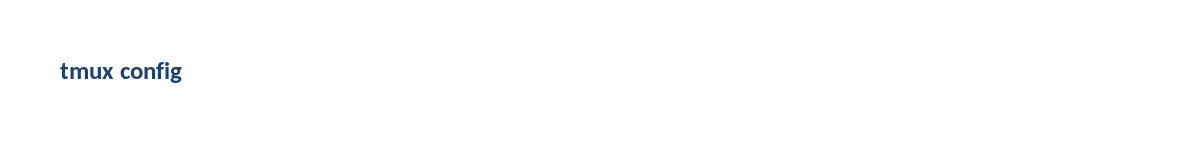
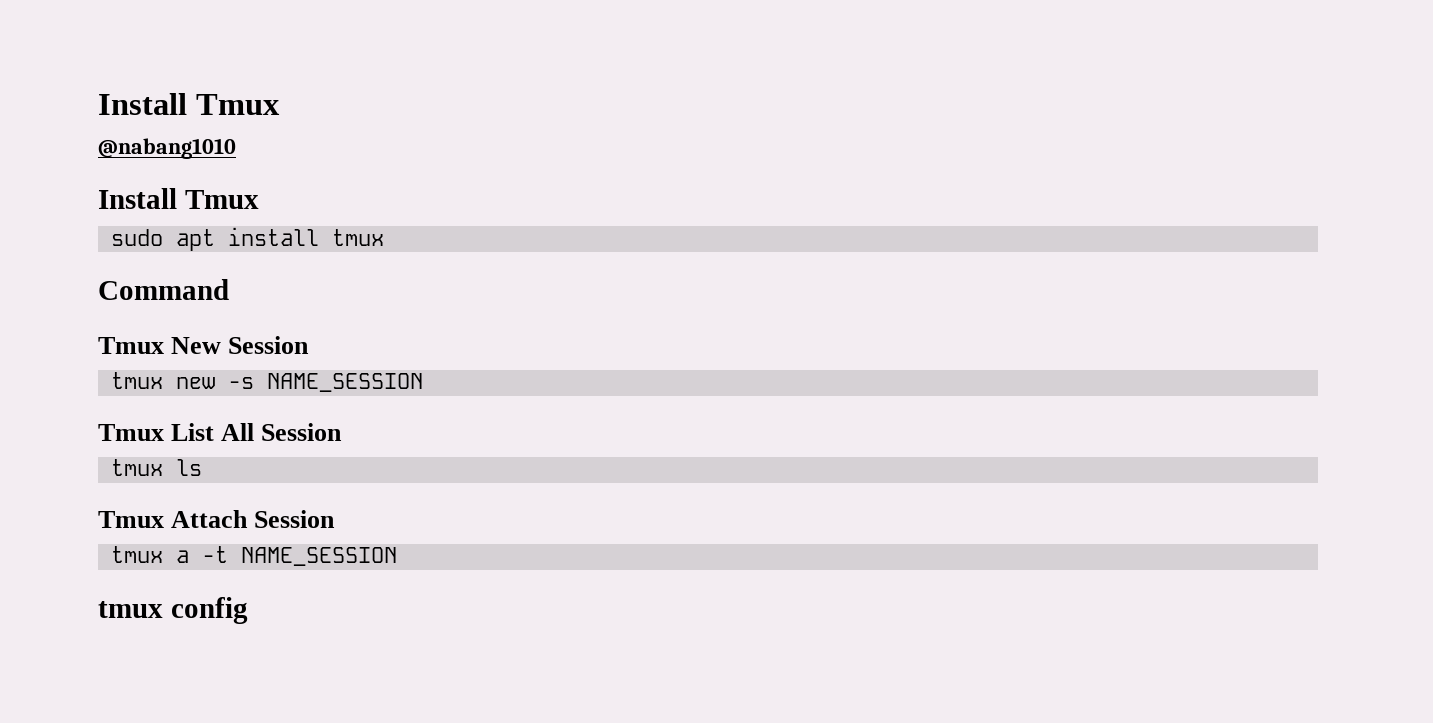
(60, 71) none -> [98,93,280,115] [98,138,236,159] [98,188,259,209] [111,227,385,251] [98,279,229,300] [98,336,310,354] [111,372,424,392] [98,423,343,441] [111,459,203,476] [98,510,336,528] [111,546,398,566] Install Tmux // @nabang1010 // Install Tmux // sudo apt install tmux // Command // Tmux New Session // tmux new -s NAME_SESSION // Tmux List All Session // tmux ls // Tmux Attach Session // tmux a -t NAME_SESSION //

